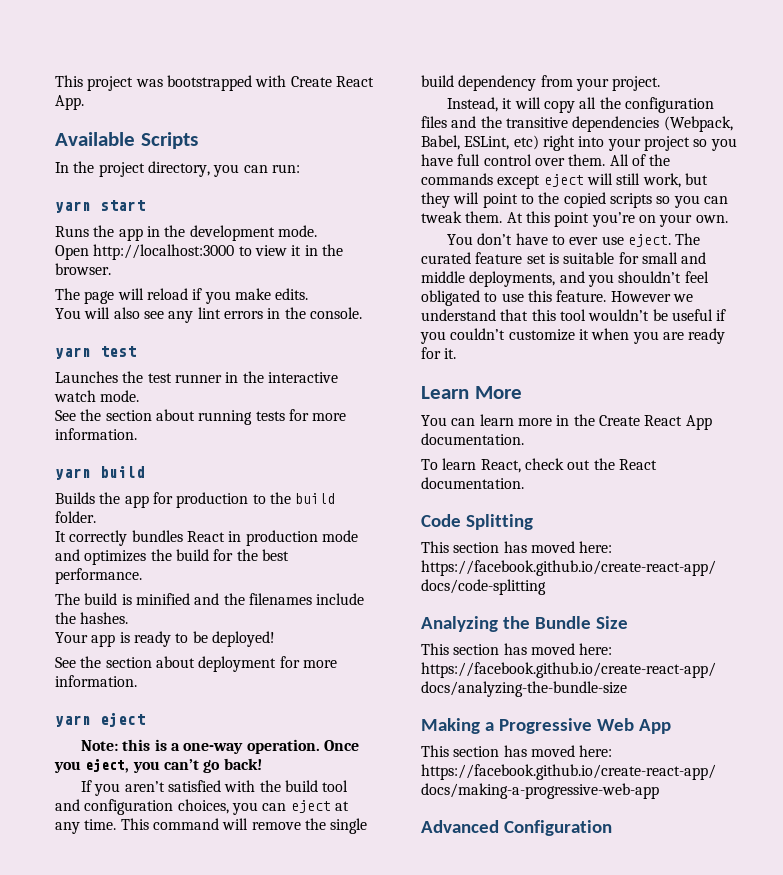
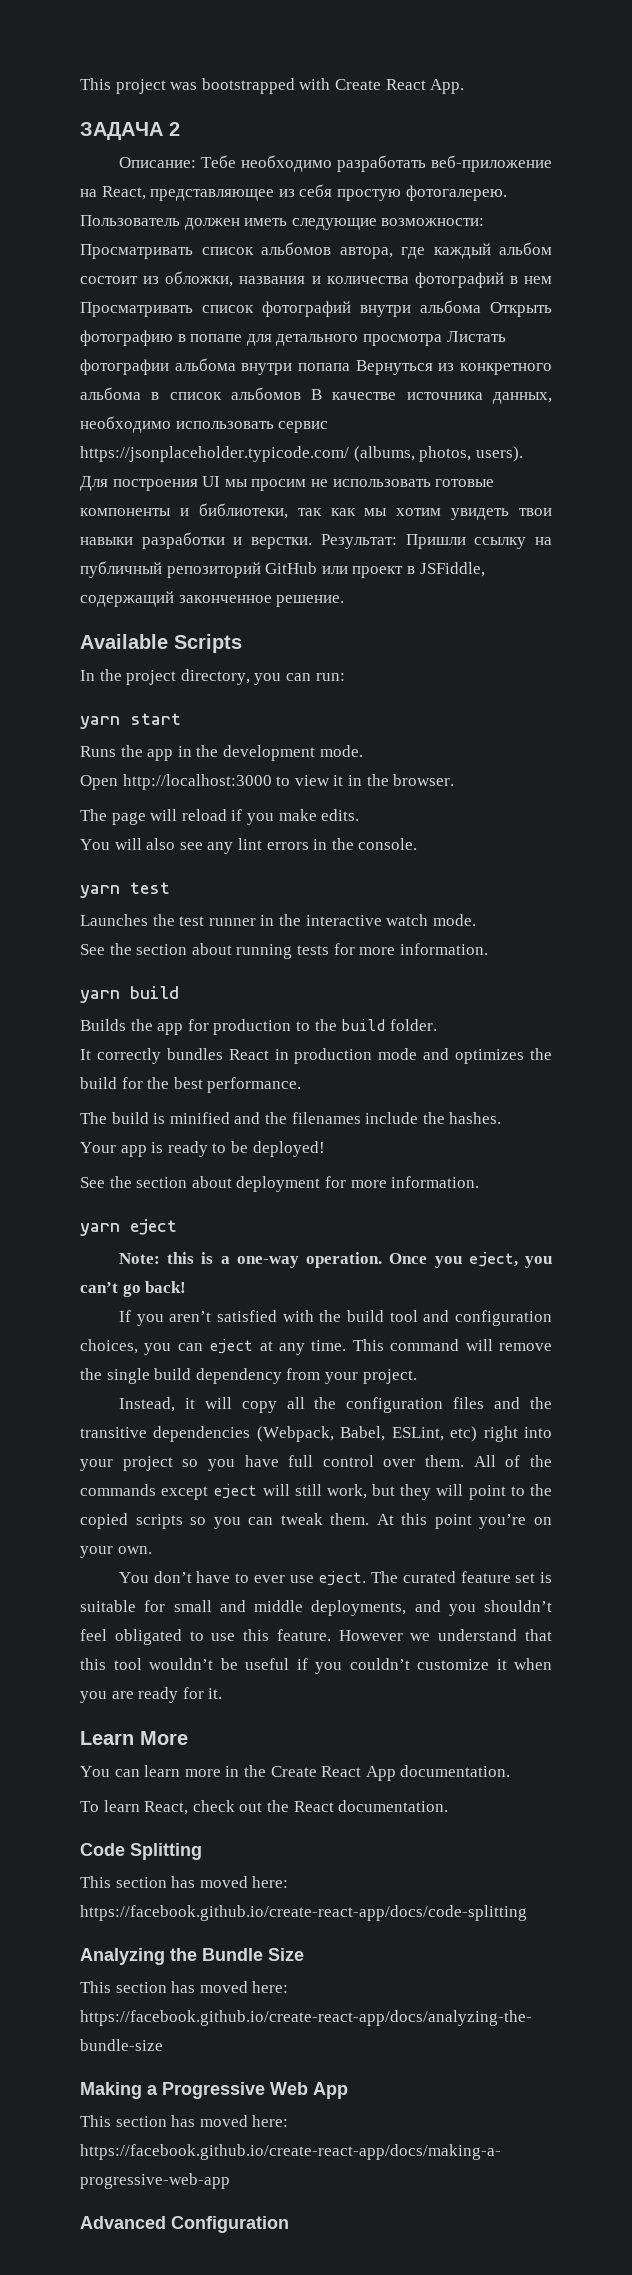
(84, 102) none -> [80,122,180,140] [118,155,552,172] [80,184,507,201] [80,215,485,230] [80,242,552,259] [80,271,552,288] [80,300,552,317] [80,330,506,346] [80,358,552,375] [80,387,552,404] [80,416,329,433] [80,446,523,462] [80,476,495,491] [80,503,552,520] [80,532,552,549] [80,561,485,578] [80,591,345,607] // ЗАДАЧА 2 // Описание: Тебе необходимо разработать веб-приложение на React, представляющее из себя простую фотогалерею. Пользователь должен иметь следующие возможности: Просматривать список альбомов автора, где каждый альбом состоит из обложки, названия и количества фотографий в нем Просматривать список фотографий внутри альбома Открыть фотографию в попапе для детального просмотра Листать фотографии альбома внутри попапа Вернуться из конкретного альбома в список альбомов В качестве источника данных, необходимо использовать сервис https://jsonplaceholder.typicode.com/ (albums, photos, users). Для построения UI мы просим не использовать готовые компоненты и библиотеки, так как мы хотим увидеть твои навыки разработки и верстки. Результат: Пришли ссылку на публичный репозиторий GitHub или проект в JSFiddle, содержащий законченное решение.

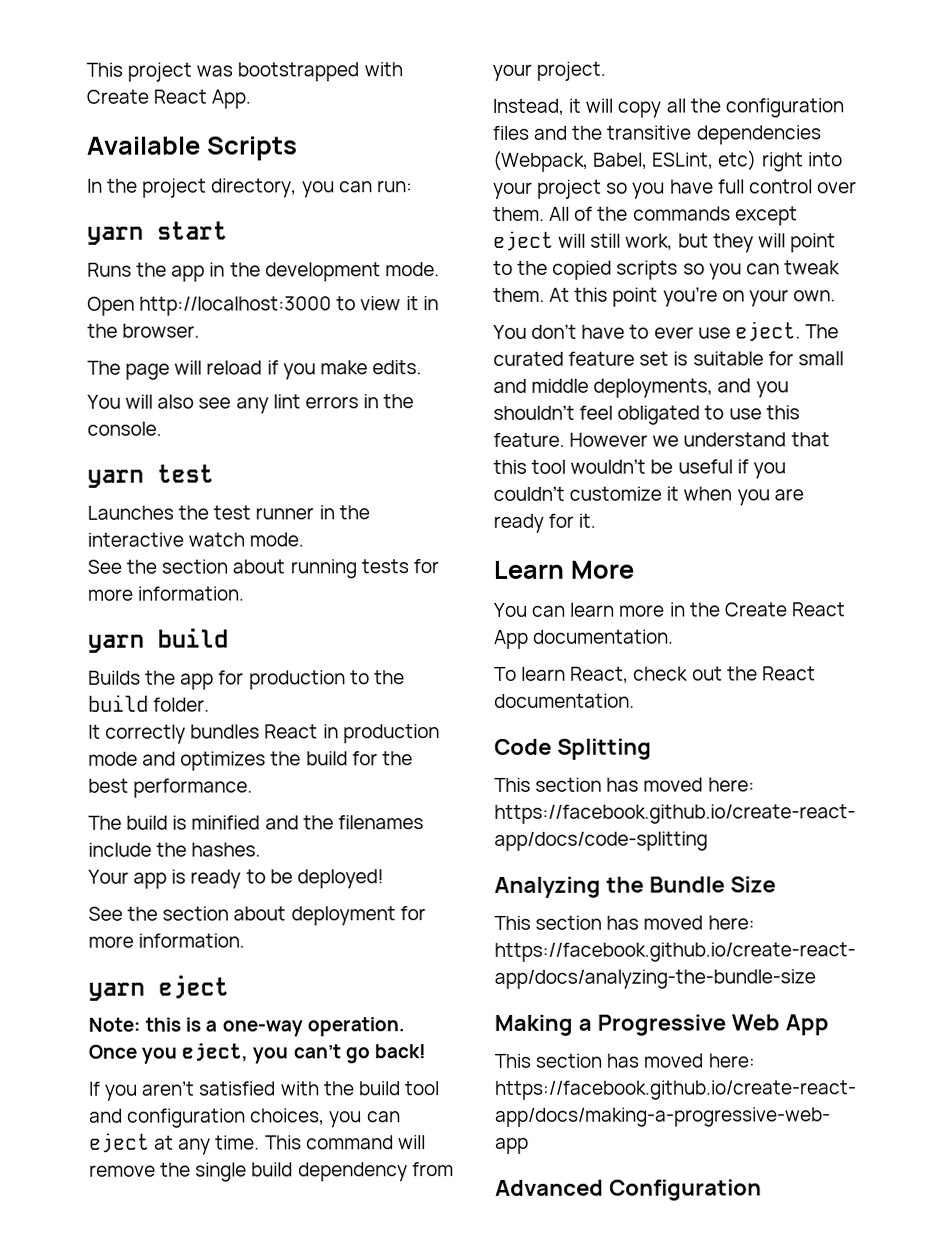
[80,122,180,140] [118,155,552,172] [80,184,507,201] [80,215,485,230] [80,242,552,259] [80,271,552,288] [80,300,552,317] [80,330,506,346] [80,358,552,375] [80,387,552,404] [80,416,329,433] [80,446,523,462] [80,476,495,491] [80,503,552,520] [80,532,552,549] [80,561,485,578] [80,591,345,607] // ЗАДАЧА 2 // Описание: Тебе необходимо разработать веб-приложение на React, представляющее из себя простую фотогалерею. Пользователь должен иметь следующие возможности: Просматривать список альбомов автора, где каждый альбом состоит из обложки, названия и количества фотографий в нем Просматривать список фотографий внутри альбома Открыть фотографию в попапе для детального просмотра Листать фотографии альбома внутри попапа Вернуться из конкретного альбома в список альбомов В качестве источника данных, необходимо использовать сервис https://jsonplaceholder.typicode.com/ (albums, photos, users). Для построения UI мы просим не использовать готовые компоненты и библиотеки, так как мы хотим увидеть твои навыки разработки и верстки. Результат: Пришли ссылку на публичный репозиторий GitHub или проект в JSFiddle, содержащий законченное решение. -> (252, 99) none

